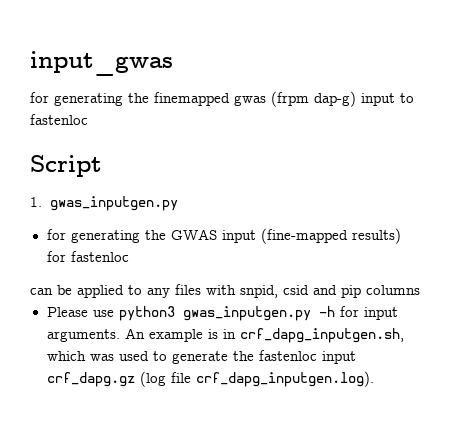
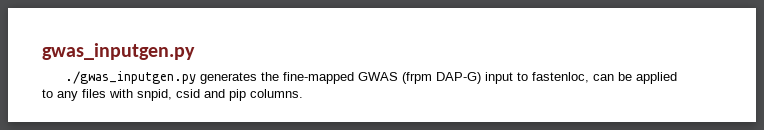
[30,51,173,76] [30,91,414,107] [30,114,88,125] [30,155,102,177] [30,196,178,211] [46,228,401,244] [46,251,129,262] input_gwas // for generating the finemapped gwas (frpm dap-g) input to fastenloc // Script // 1. gwas_inputgen.py // for generating the GWAS input (fine-mapped results) for fastenloc // -> [42,43,195,60] [65,71,590,84] gwas_inputgen.py // ./gwas_inputgen.py generates the fine-mapped GWAS (frpm DAP-G) input to fastenloc,
[366,285,420,295] [46,306,398,321] [46,328,404,343] [46,350,356,364] [46,371,374,387] columns // Please use python3 gwas_inputgen.py -h for input arguments. An example is in crf_dapg_inputgen.sh, which was used to generate the fastenloc input crf_dapg.gz (log file crf_dapg_inputgen.log). -> [250,89,303,98] columns.

